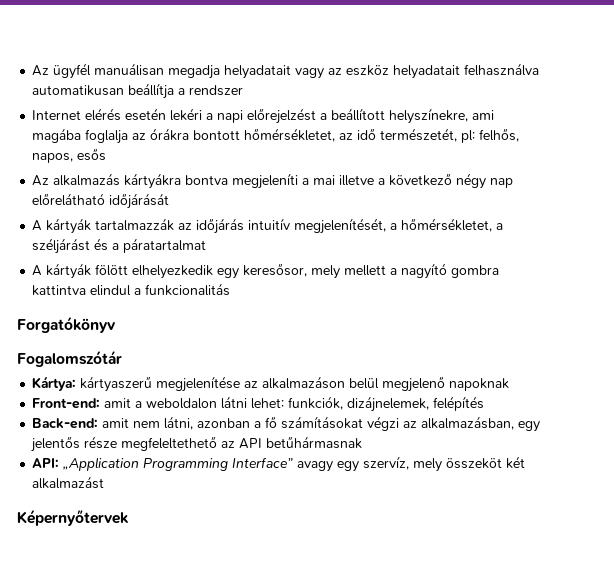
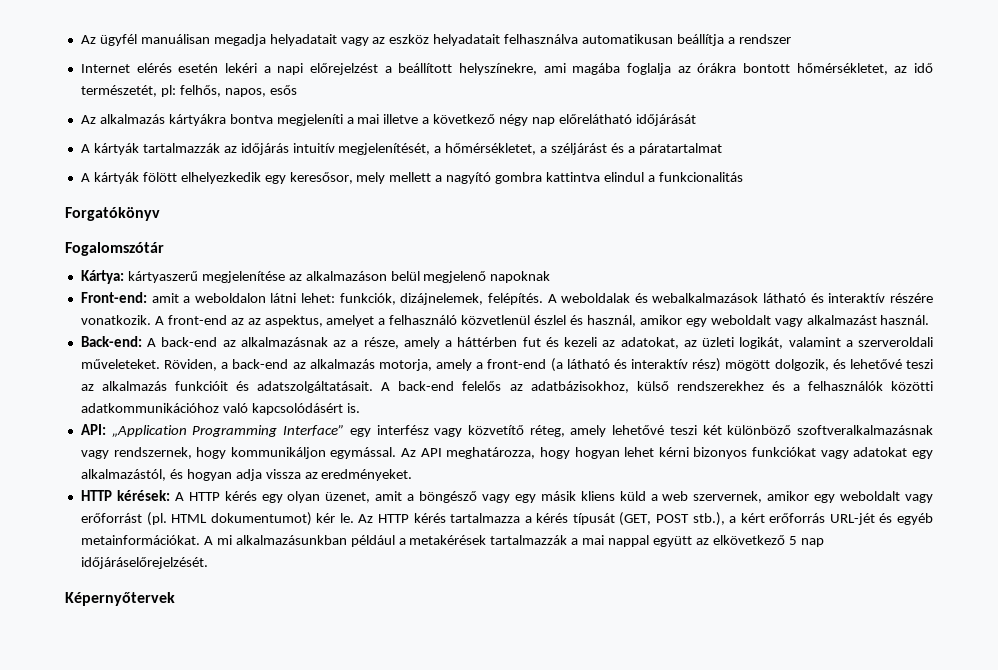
[433,396,485,411] [32,416,541,432] [31,436,363,452] [32,456,526,472] [32,476,105,489] felépítés // Back-end: amit nem látni, azonban a fő számításokat végzi az alkalmazásban, egy jelentős része megfeleltethető az API betűhármasnak // API: „Application Programming Interface” avagy egy szervíz, mely összeköt két alkalmazást -> [487,293,933,305] [80,315,930,327] [80,336,934,349] [80,358,934,372] [80,381,934,393] [80,403,360,415] [80,424,934,437] [80,447,933,459] [80,469,413,481] [80,490,933,503] [80,512,933,526] [80,535,824,547] [80,557,208,569] felépítés. A weboldalak és webalkalmazások látható és interaktív részére vonatkozik. A front-end az az aspektus, amelyet a felhasználó közvetlenül észlel és használ, amikor egy weboldalt vagy alkalmazást használ. // Back-end: A back-end az alkalmazásnak az a része, amely a háttérben fut és kezeli az adatokat, az üzleti logikát, valamint a szerveroldali műveleteket. Röviden, a back-end az alkalmazás motorja, amely a front-end (a látható és interaktív rész) mögött dolgozik, és lehetővé teszi az alkalmazás funkcióit és adatszolgáltatásait. A back-end felelős az adatbázisokhoz, külső rendszerekhez és a felhasználók közötti adatkommunikációhoz való kapcsolódásért is. // API: „Application Programming Interface” egy interfész vagy közvetítő réteg, amely lehetővé teszi két különböző szoftveralkalmazásnak vagy rendszernek, hogy kommunikáljon egymással. Az API meghatározza, hogy hogyan lehet kérni bizonyos funkciókat vagy adatokat egy alkalmazástól, és hogyan adja vissza az eredményeket. // HTTP kérések: A HTTP kérés egy olyan üzenet, amit a böngésző vagy egy másik kliens küld a web szervernek, amikor egy weboldalt vagy erőforrást (pl. HTML dokumentumot) kér le. Az HTTP kérés tartalmazza a kérés típusát (GET, POST stb.), a kért erőforrás URL-jét és egyéb metainformációkat. A mi alkalmazásunkban például a metakérések tartalmazzák a mai nappal együtt az elkövetkező 5 nap időjáráselőrejelzését.

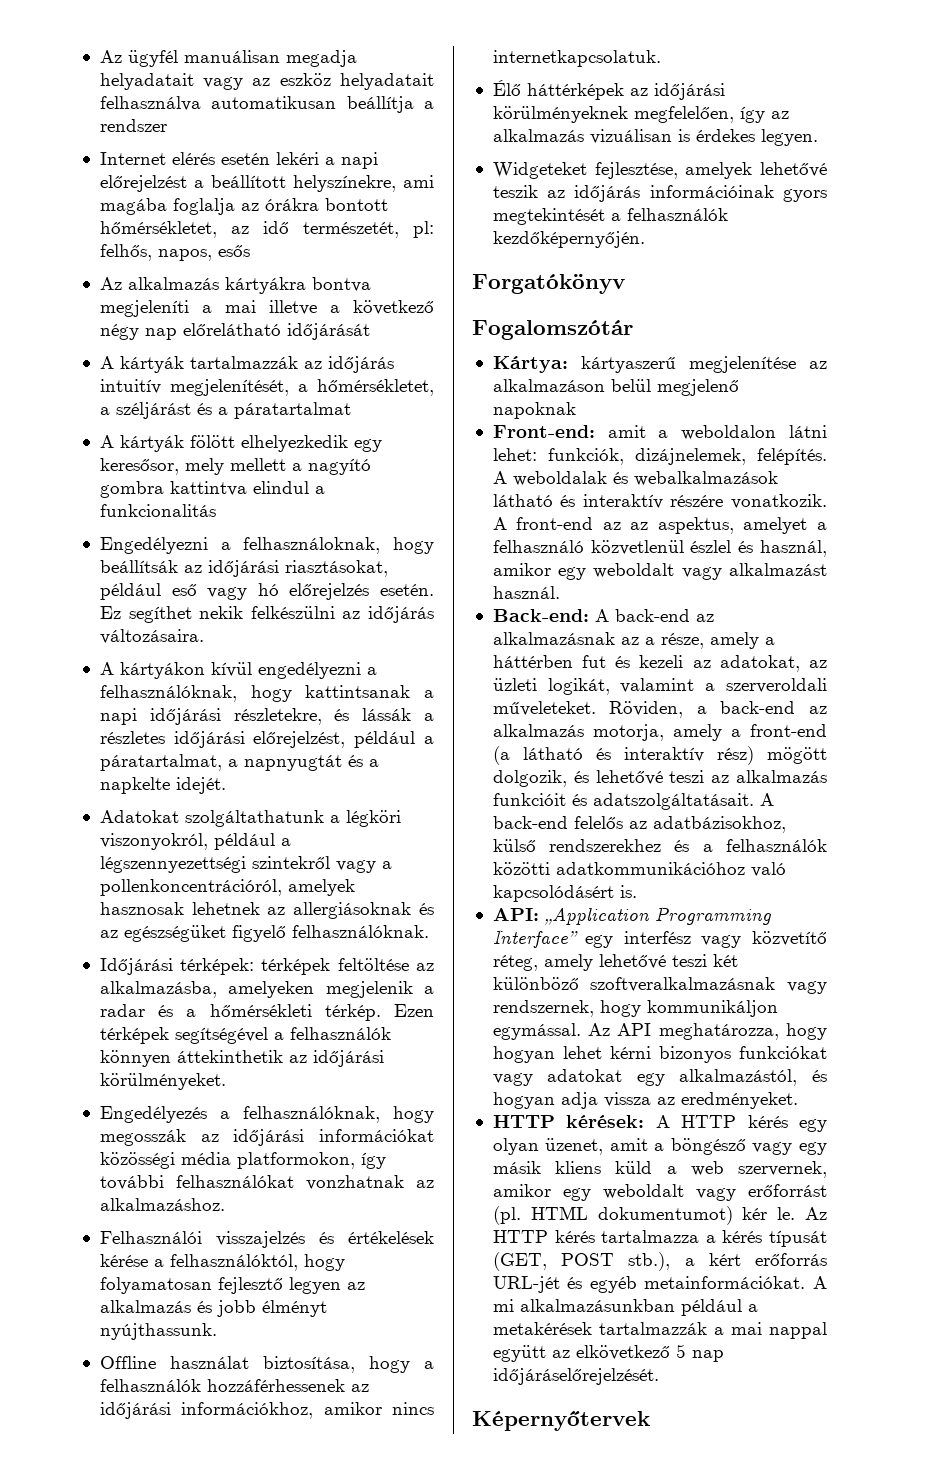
(743, 177) none -> [99,537,435,554] [99,560,388,577] [99,583,434,600] [99,606,434,623] [99,629,204,644] [99,662,377,679] [99,685,435,702] [99,708,434,725] [99,731,434,748] [99,754,379,771] [99,777,226,794] [99,810,401,827] [99,833,291,850] [99,856,392,873] [99,879,355,896] [99,902,434,919] [99,925,429,942] [99,958,434,975] [99,981,434,998] [99,1004,434,1021] [99,1027,391,1044] [99,1050,384,1067] [99,1073,226,1090] [99,1106,435,1123] [99,1129,435,1146] [99,1152,386,1169] [99,1175,435,1190] [99,1198,225,1211] [99,1231,434,1248] [99,1254,345,1271] [99,1277,365,1294] [99,1300,327,1317] [99,1323,217,1340] [99,1356,434,1373] [99,1379,369,1392] [99,1402,434,1419] [492,50,661,67] [492,80,725,100] [492,106,789,123] [492,129,818,146] [492,162,827,179] [492,185,827,202] [492,208,728,225] [492,231,645,248] // Engedélyezni a felhasználoknak, hogy beállítsák az időjárási riasztásokat, például eső vagy hó előrejelzés esetén. Ez segíthet nekik felkészülni az időjárás változásaira. // A kártyákon kívül engedélyezni a felhasználóknak, hogy kattintsanak a napi időjárási részletekre, és lássák a részletes időjárási előrejelzést, például a páratartalmat, a napnyugtát és a napkelte idejét. // Adatokat szolgáltathatunk a légköri viszonyokról, például a légszennyezettségi szintekről vagy a pollenkoncentrációról, amelyek hasznosak lehetnek az allergiásoknak és az egészségüket figyelő felhasználóknak. // Időjárási térképek: térképek feltöltése az alkalmazásba, amelyeken megjelenik a radar és a hőmérsékleti térkép. Ezen térképek segítségével a felhasználók könnyen áttekinthetik az időjárási körülményeket. // Engedélyezés a felhasználóknak, hogy megosszák az időjárási információkat közösségi média platformokon, így további felhasználókat vonzhatnak az alkalmazáshoz. // Felhasználói visszajelzés és értékelések kérése a felhasználóktól, hogy folyamatosan fejlesztő legyen az alkalmazás és jobb élményt nyújthassunk. // Offline használat biztosítása, hogy a felhasználók hozzáférhessenek az időjárási információkhoz, amikor nincs internetkapcsolatuk. // Élő háttérképek az időjárási körülményeknek megfelelően, így az alkalmazás vizuálisan is érdekes legyen. // Widgeteket fejlesztése, amelyek lehetővé teszik az időjárás információinak gyors megtekintését a felhasználók kezdőképernyőjén.

